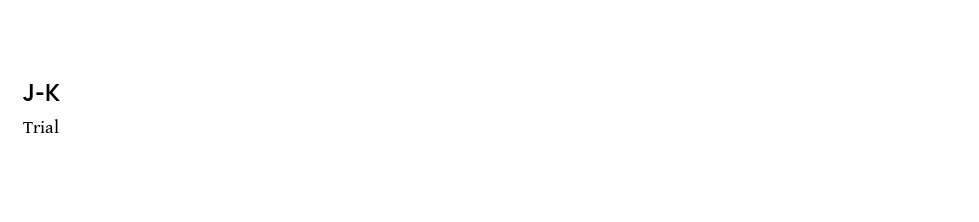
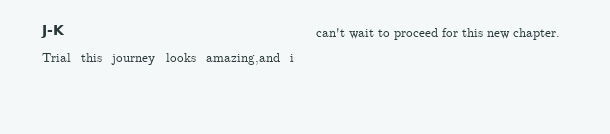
(59, 126) none -> [81,53,294,65] [316,28,560,40] this journey looks amazing,and i can't wait to proceed for this new chapter.

